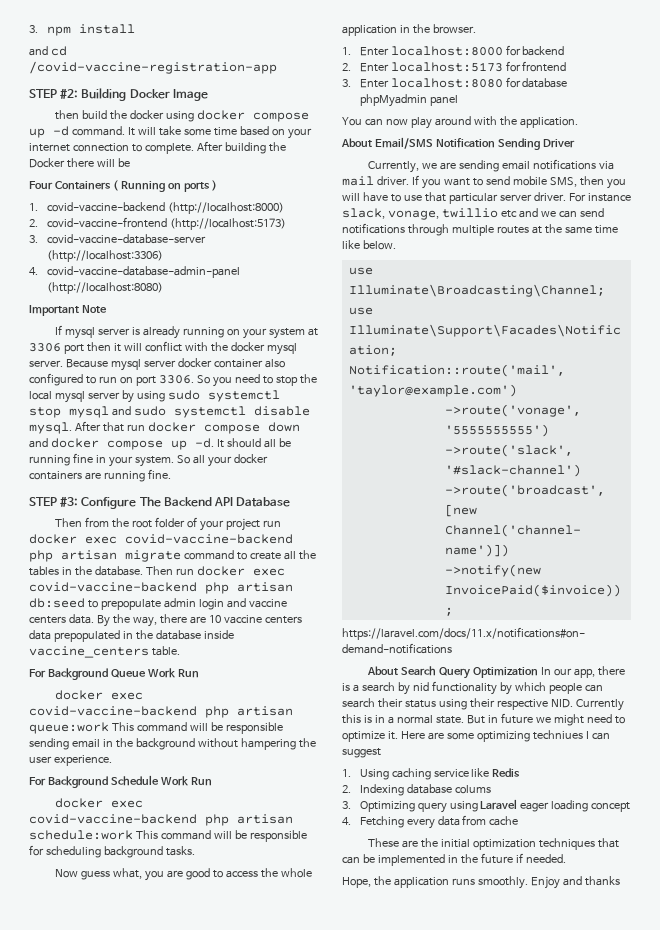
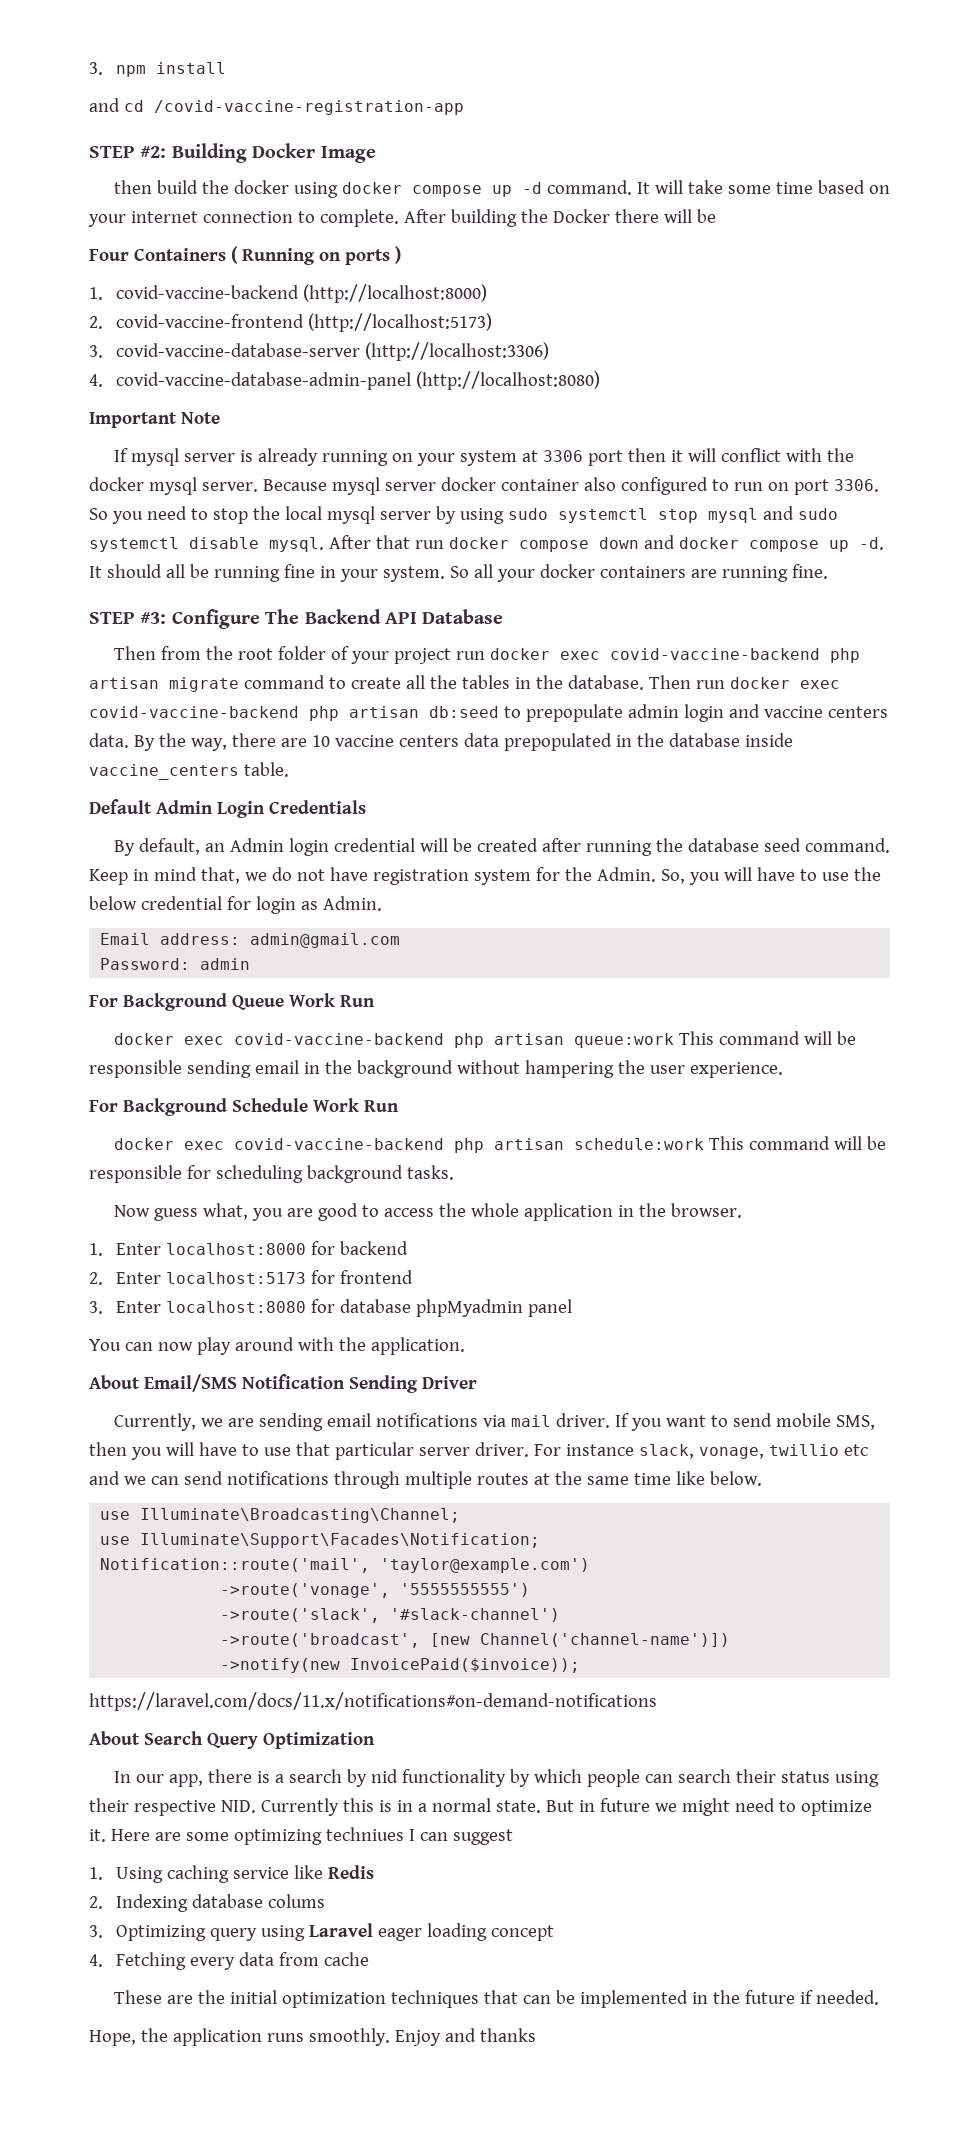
(180, 651) none -> [89,799,366,818] [113,838,890,856] [89,867,881,885] [89,896,382,914] [100,933,401,948] [100,958,251,970] // Default Admin Login Credentials // By default, an Admin login credential will be created after running the database seed command. Keep in mind that, we do not have registration system for the Admin. So, you will have to use the below credential for login as Admin. // Email address: admin@gmail.com // Password: admin
(538, 672) none -> (375, 1740) //

